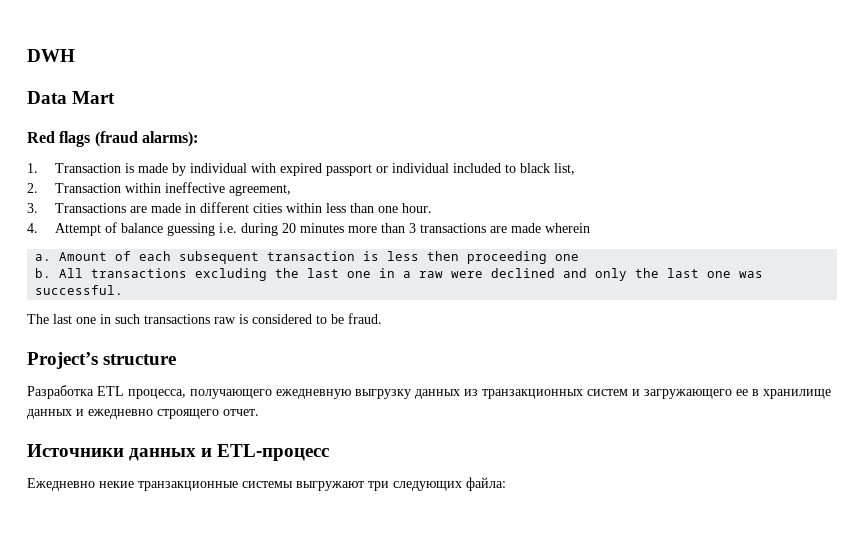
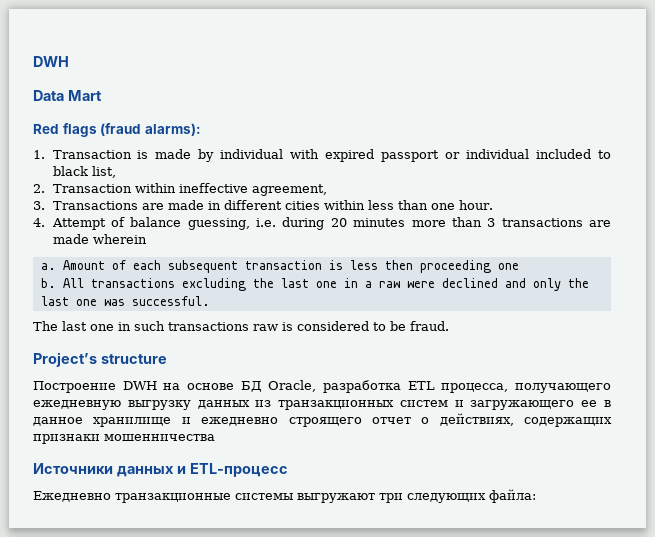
[166,223,215,236] guessing -> [187,218,250,230] guessing,
[27,385,94,399] Разработка -> [33,380,401,393] Построение DWH на основе БД Oracle, разработка
[763,389,831,399] [27,409,72,419] хранилище данных -> [33,417,172,427] данное хранилище
[223,409,259,416] отчет. -> [371,413,612,427] [33,434,215,444] отчет о действиях, содержащих признаки мошенничества
[99,481,134,488] некие -> (111, 496) none

